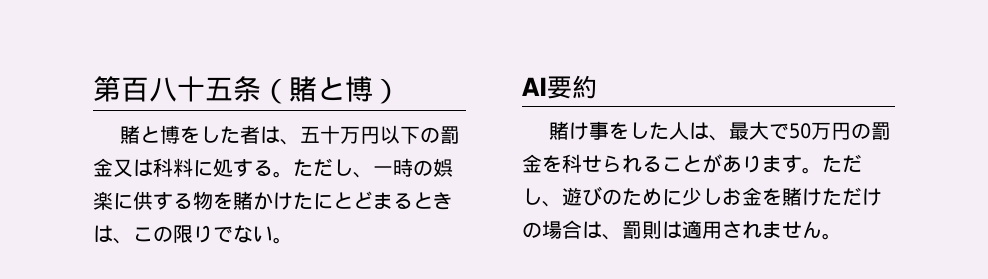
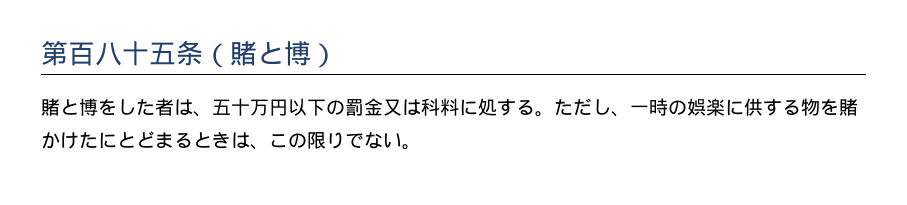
[522,75,597,99] [548,121,891,141] [522,154,862,174] [522,186,882,207] [522,220,842,240] // AI要約 // 賭け事をした人は、最大で50万円の罰金を科せられることがあります。ただし、遊びのために少しお金を賭けただけの場合は、罰則は適用されません。 -> (421, 147) none

